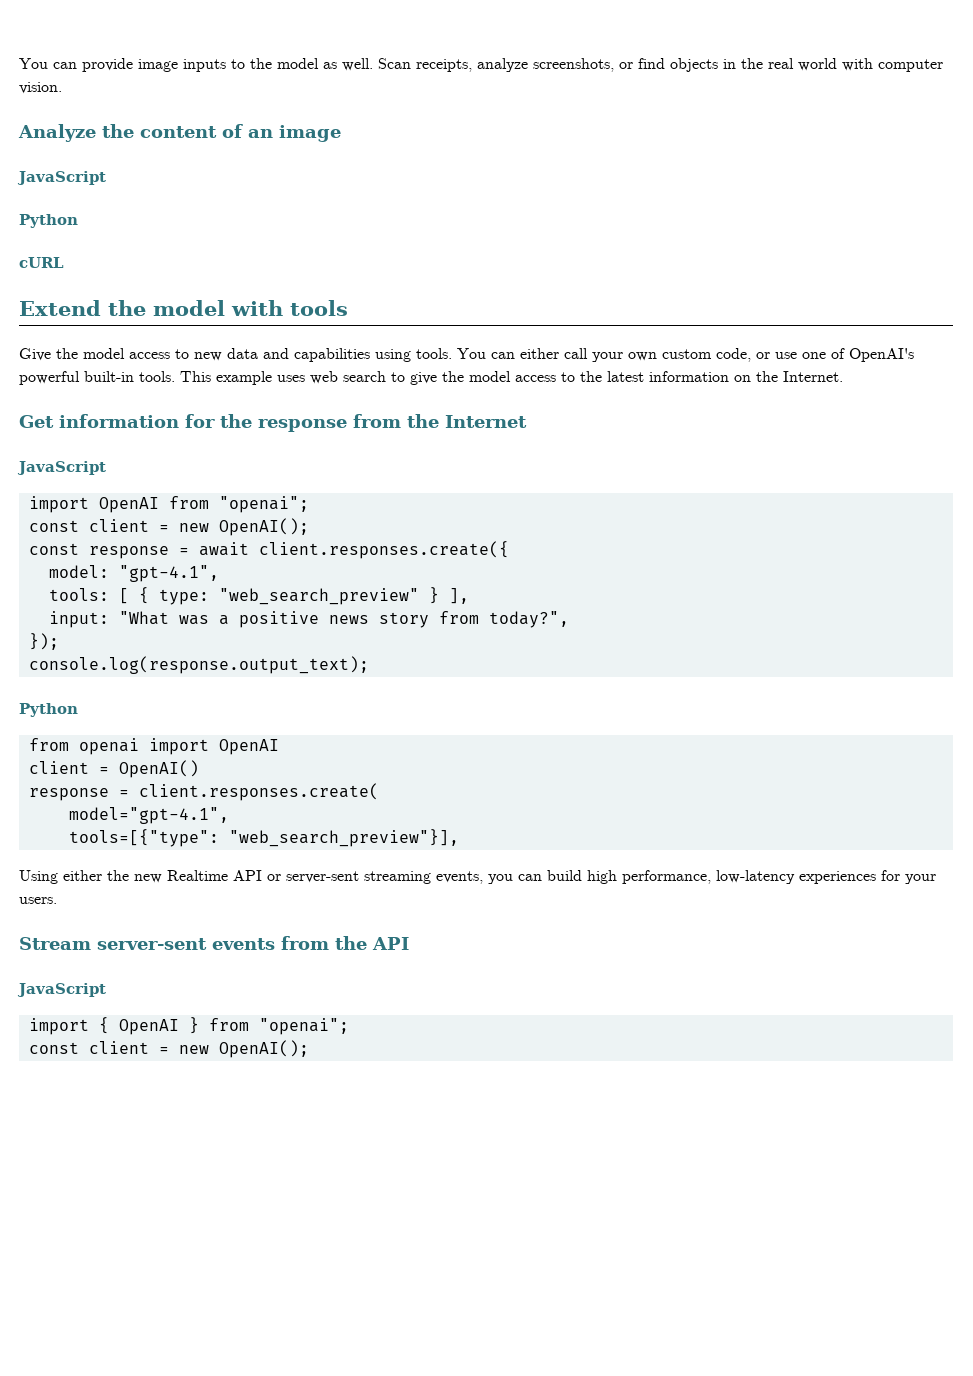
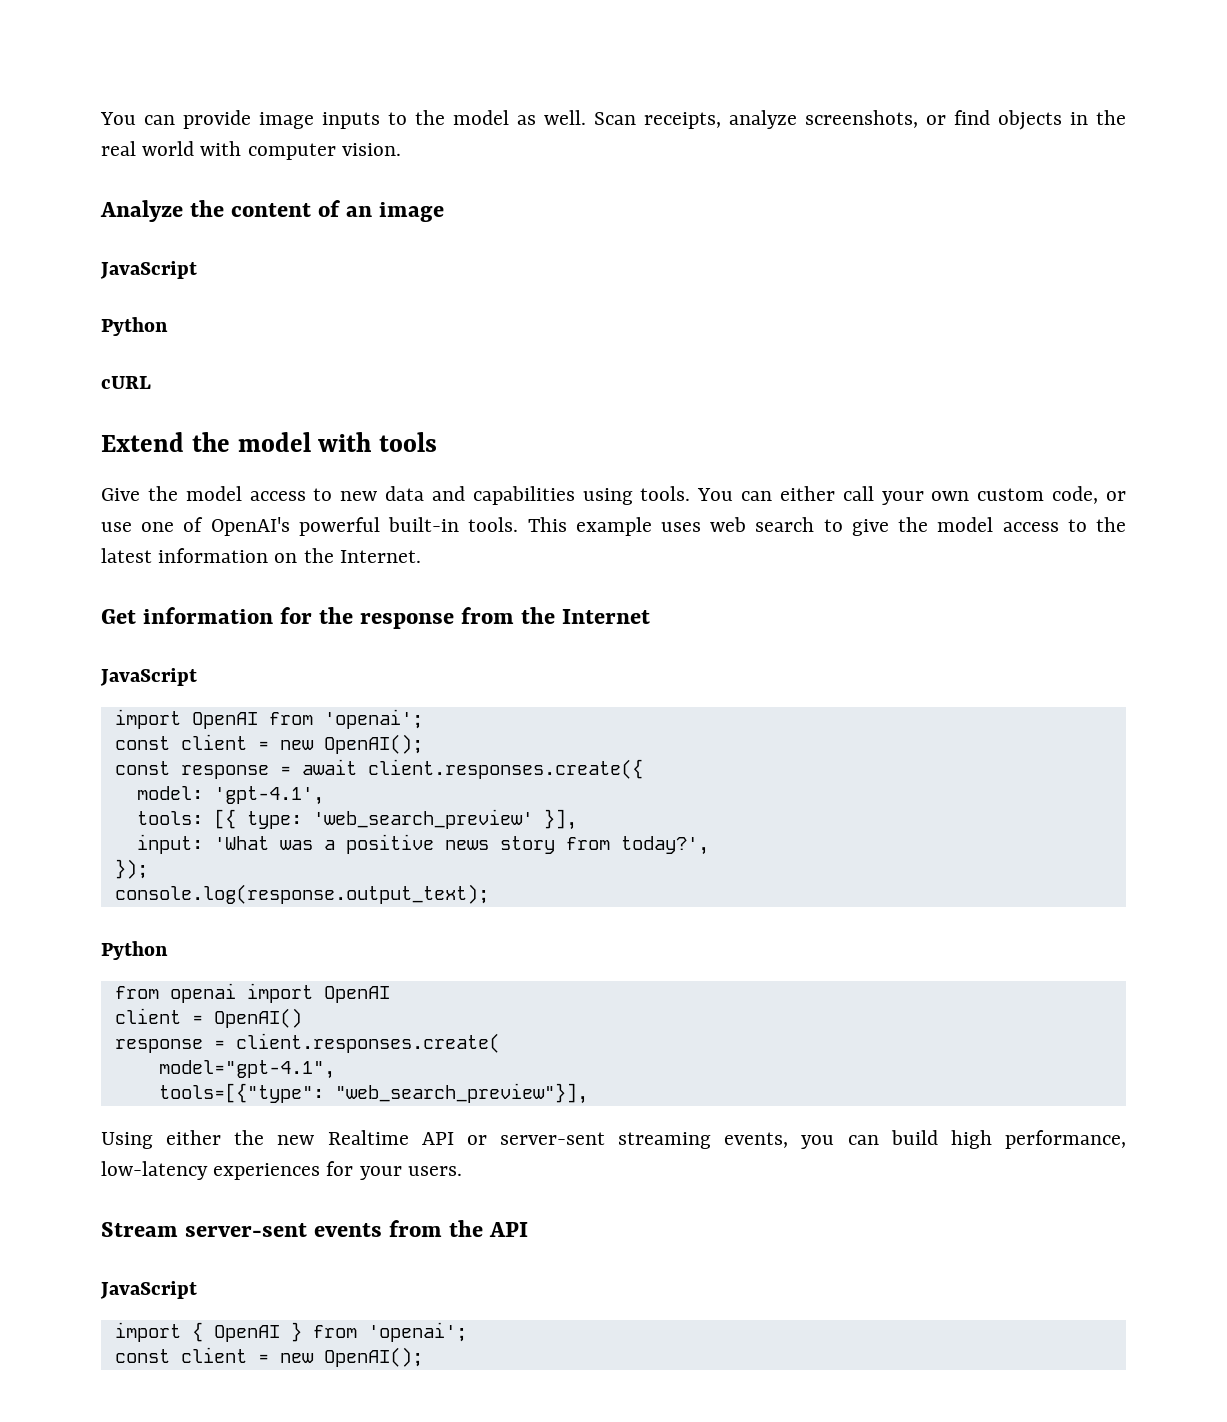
[218,496,309,513] "openai"; -> [323,709,423,729] 'openai';
[118,565,219,582] "gpt-4.1", -> [213,786,324,805] 'gpt-4.1',
[118,587,469,605] [ { type: "web_search_preview" } ], -> [213,809,577,830] [{ type: 'web_search_preview' }],
[118,611,169,625] "What -> [213,836,269,850] 'What
[488,611,569,628] today?", -> [620,836,709,855] today?',
[258,1018,349,1035] "openai"; -> [367,1322,467,1342] 'openai';

